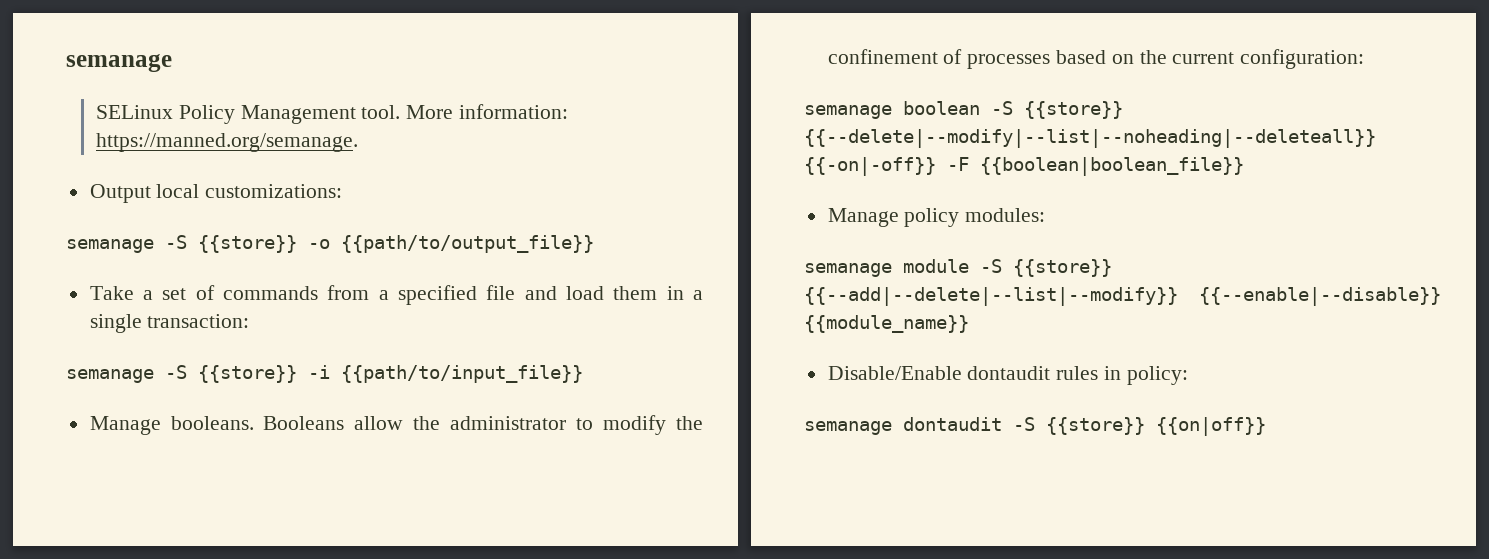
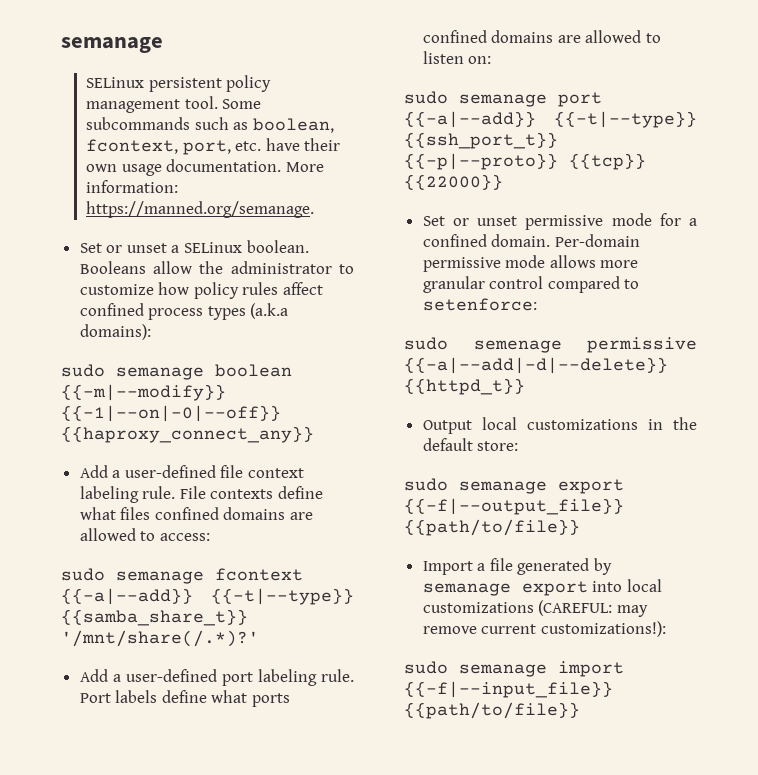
[178,104,568,124] [95,133,358,152] [89,184,343,203] [66,235,594,253] [89,285,704,305] [89,314,250,333] [66,365,583,383] [89,416,254,435] Policy Management tool. More information: https://manned.org/semanage. // Output local customizations: // semanage -S {{store}} -o {{path/to/output_file}} // Take a set of commands from a specified file and load them in a single transaction: // semanage -S {{store}} -i {{path/to/input_file}} // Manage booleans. -> [148,75,272,92] [86,96,262,113] [86,117,334,133] [86,138,341,155] [86,159,324,176] [86,180,179,193] [86,201,315,218] [79,240,309,253] persistent policy management tool. Some subcommands such as boolean, fcontext, port, etc. have their own usage documentation. More information: https://manned.org/semanage. // Set or unset a SELinux boolean.
[603,415,703,435] [827,49,1365,69] [804,101,1123,119] [804,129,1376,148] [804,157,1244,176] [827,208,1046,227] [804,259,1112,277] [804,287,1441,306] [804,315,969,333] [827,366,1188,385] [804,417,1266,436] modify the confinement of processes based on the current configuration: // semanage boolean -S {{store}} {{--delete|--modify|--list|--noheading|--deleteall}} {{-on|-off}} -F {{boolean|boolean_file}} // Manage policy modules: // semanage module -S {{store}} {{--add|--delete|--list|--modify}} {{--enable|--disable}} {{module_name}} // Disable/Enable dontaudit rules in policy: // semanage dontaudit -S {{store}} {{on|off}} -> [79,282,324,299] [79,303,289,320] [79,324,151,340] [61,364,292,380] [61,384,226,401] [61,405,281,422] [61,426,314,443] [79,465,305,478] [79,486,324,503] [79,507,314,520] [79,528,210,541] [61,568,303,584] [61,588,354,605] [61,609,248,626] [61,630,259,647] [79,669,354,686] [79,690,291,707] [422,30,662,43] [422,51,492,64] [404,91,602,107] [404,111,697,128] [404,132,558,149] [404,153,646,170] [404,174,503,190] [422,213,697,230] [422,234,640,247] [422,255,639,272] [422,276,640,293] [422,298,537,311] [404,337,697,353] [404,357,668,374] [404,378,525,395] [422,417,697,434] [422,438,519,451] [404,478,624,494] [404,498,624,515] [404,519,580,536] [422,558,613,575] [422,579,662,596] [422,600,648,617] [422,621,666,637] [404,661,624,677] [404,681,613,698] [404,702,580,719] customize how policy rules affect confined process types (a.k.a domains): // sudo semanage boolean {{-m|--modify}} {{-1|--on|-0|--off}} {{haproxy_connect_any}} // Add a user-defined file context labeling rule. File contexts define what files confined domains are allowed to access: // sudo semanage fcontext {{-a|--add}} {{-t|--type}} {{samba_share_t}} '/mnt/share(/.*)?' // Add a user-defined port labeling rule. Port labels define what ports confined domains are allowed to listen on: // sudo semanage port {{-a|--add}} {{-t|--type}} {{ssh_port_t}} {{-p|--proto}} {{tcp}} {{22000}} // Set or unset permissive mode for a confined domain. Per-domain permissive mode allows more granular control compared to setenforce: // sudo semenage permissive {{-a|--add|-d|--delete}} {{httpd_t}} // Output local customizations in the default store: // sudo semanage export {{-f|--output_file}} {{path/to/file}} // Import a file generated by semanage export into local customizations (CAREFUL: may remove current customizations!): // sudo semanage import {{-f|--input_file}} {{path/to/file}}

